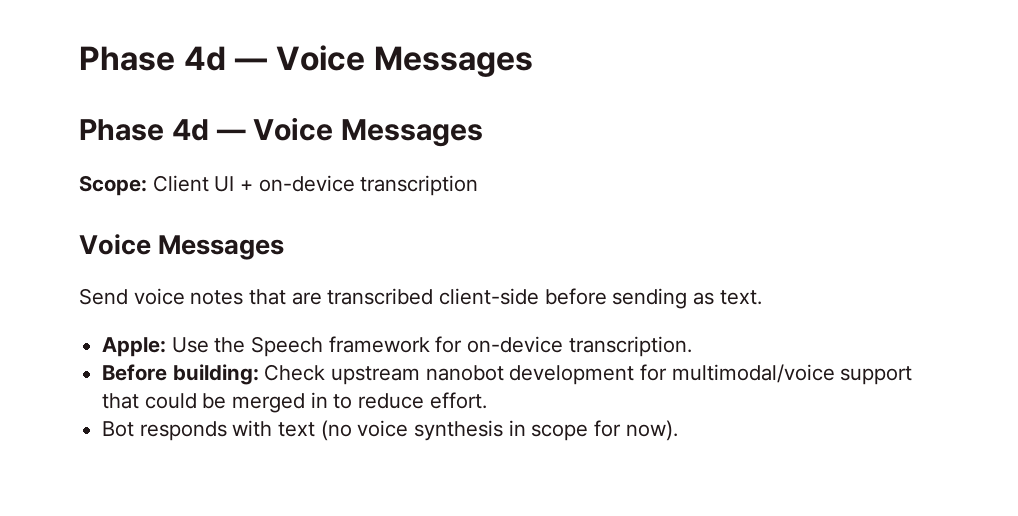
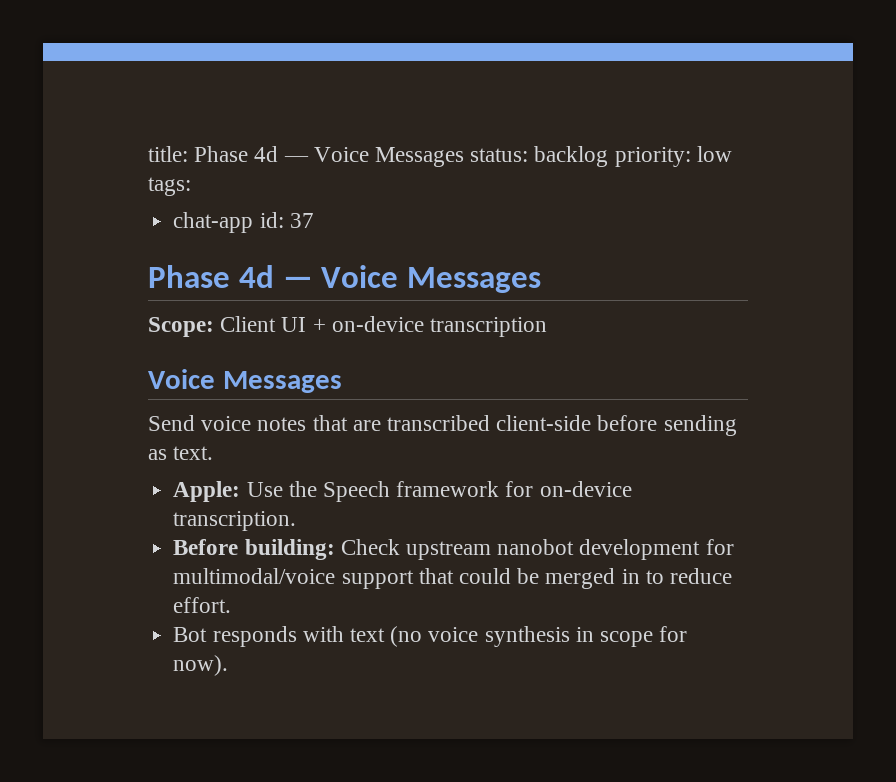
[79,45,533,77] Phase 4d — Voice Messages -> [148,146,732,167] [148,177,191,196] [173,212,314,233] title: Phase 4d — Voice Messages status: backlog priority: low tags: // chat-app id: 37

